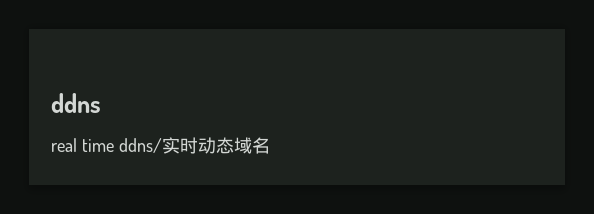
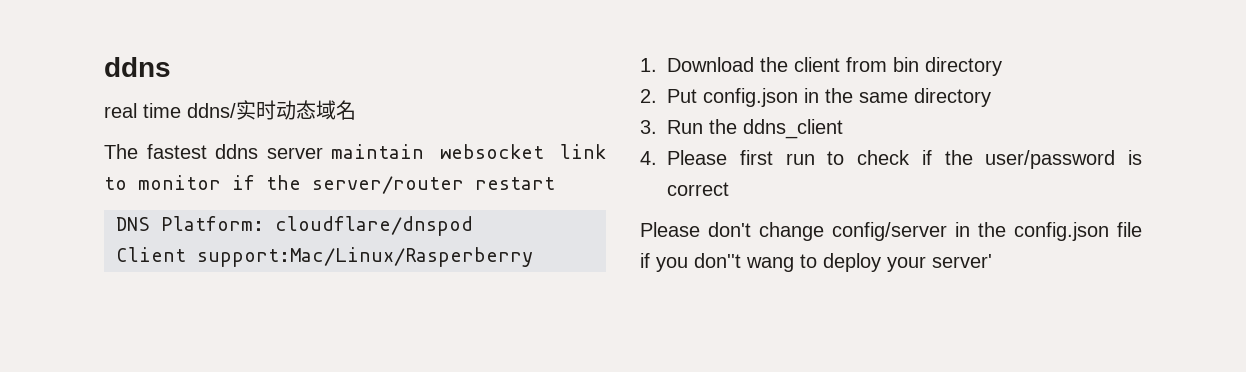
(270, 145) none -> [104,144,606,159] [104,175,555,194] [116,216,473,236] [116,247,533,267] [640,57,1002,76] [640,88,991,107] [640,119,843,139] [640,150,1142,169] [667,182,729,196] [640,222,1142,241] [640,253,992,272] // The fastest ddns server maintain websocket link to monitor if the server/router restart // DNS Platform: cloudflare/dnspod // Client support:Mac/Linux/Rasperberry // 1. Download the client from bin directory // 2. Put config.json in the same directory // 3. Run the ddns_client // 4. Please first run to check if the user/password is correct // Please don't change config/server in the config.json file if you don''t wang to deploy your server'

